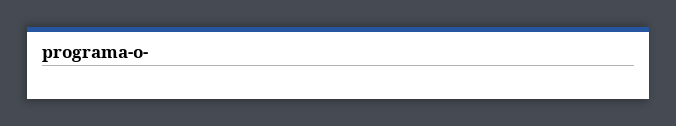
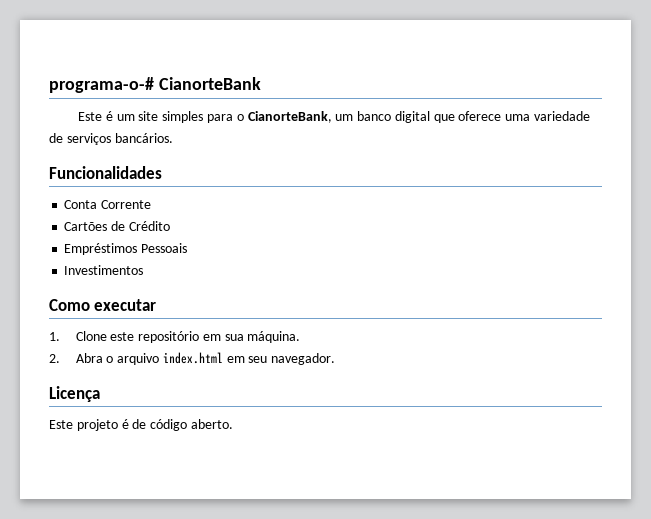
[42,49,148,62] programa-o- -> [49,77,261,93] [78,111,590,123] [49,133,173,145] [49,166,162,179] [64,200,152,209] [64,221,170,231] [64,243,188,255] [64,265,144,275] [49,299,157,311] [49,331,301,343] [49,352,336,365] [49,386,100,402] [49,419,233,431] programa-o-# CianorteBank // Este é um site simples para o CianorteBank, um banco digital que oferece uma variedade de serviços bancários. // Funcionalidades // Conta Corrente // Cartões de Crédito // Empréstimos Pessoais // Investimentos // Como executar // 1. Clone este repositório em sua máquina. // 2. Abra o arquivo index.html em seu navegador. // Licença // Este projeto é de código aberto.

